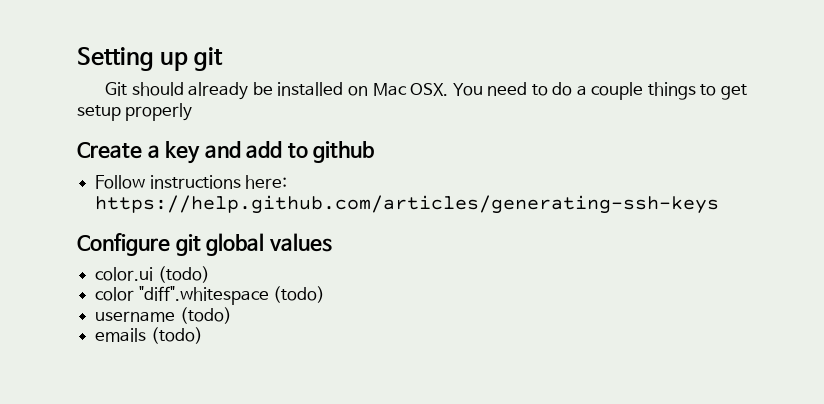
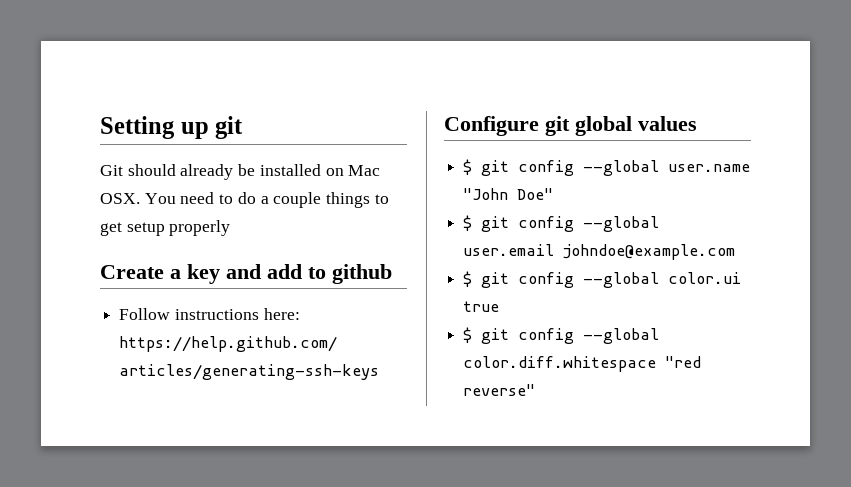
[95,266,210,283] [95,286,326,305] [95,307,232,324] [95,327,203,344] color.ui (todo) // color "diff".whitespace (todo) // username (todo) // emails (todo) -> [463,159,751,176] [463,188,554,200] [463,215,660,232] [463,244,736,260] [463,271,742,288] [463,301,500,312] [463,327,660,344] [463,356,702,372] [463,384,536,396] $ git config --global user.name "John Doe" // $ git config --global user.email johndoe@example.com // $ git config --global color.ui true // $ git config --global color.diff.whitespace "red reverse"

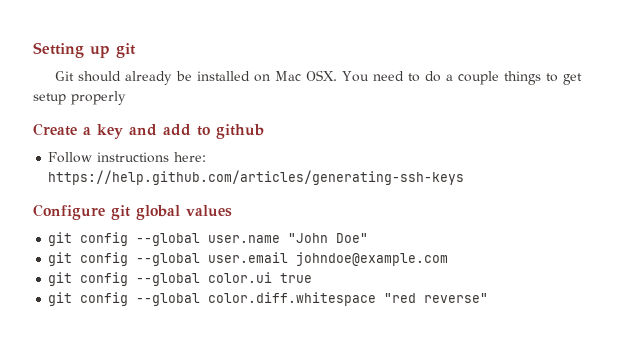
[463,159,473,175] $ -> (232, 211) none
[463,215,473,231] $ -> (369, 238) none
[463,271,473,287] $ -> (449, 259) none
[463,327,473,343] $ -> (313, 278) none

